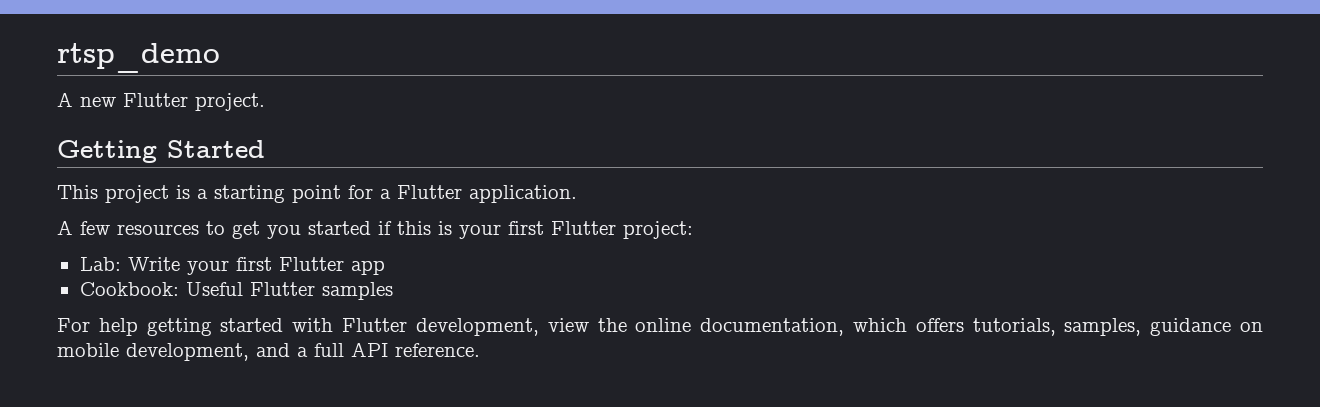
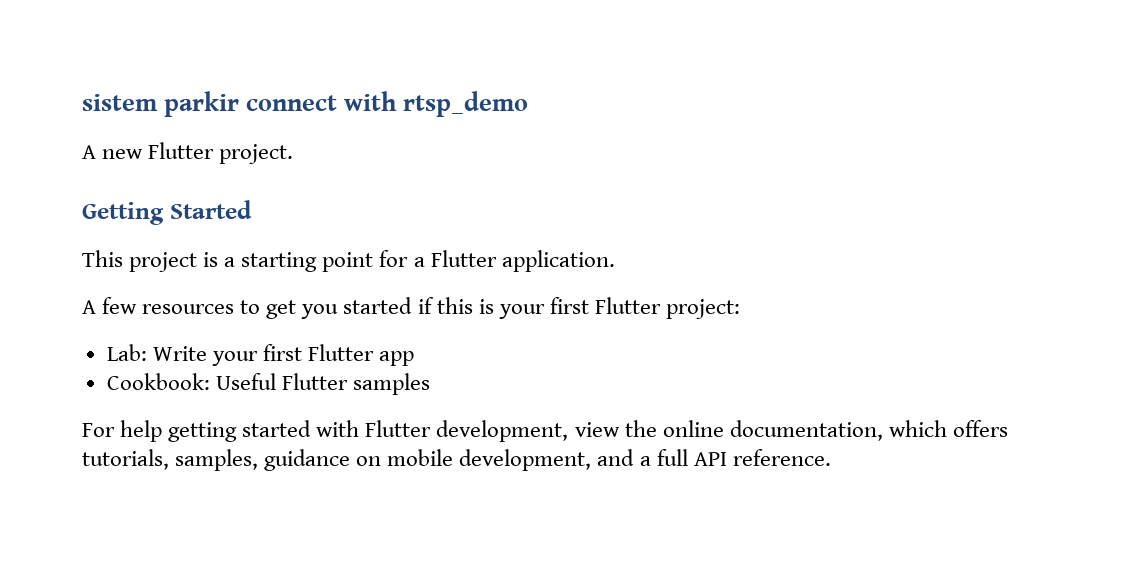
(57, 58) none -> [82,91,398,117] sistem parkir connect with

